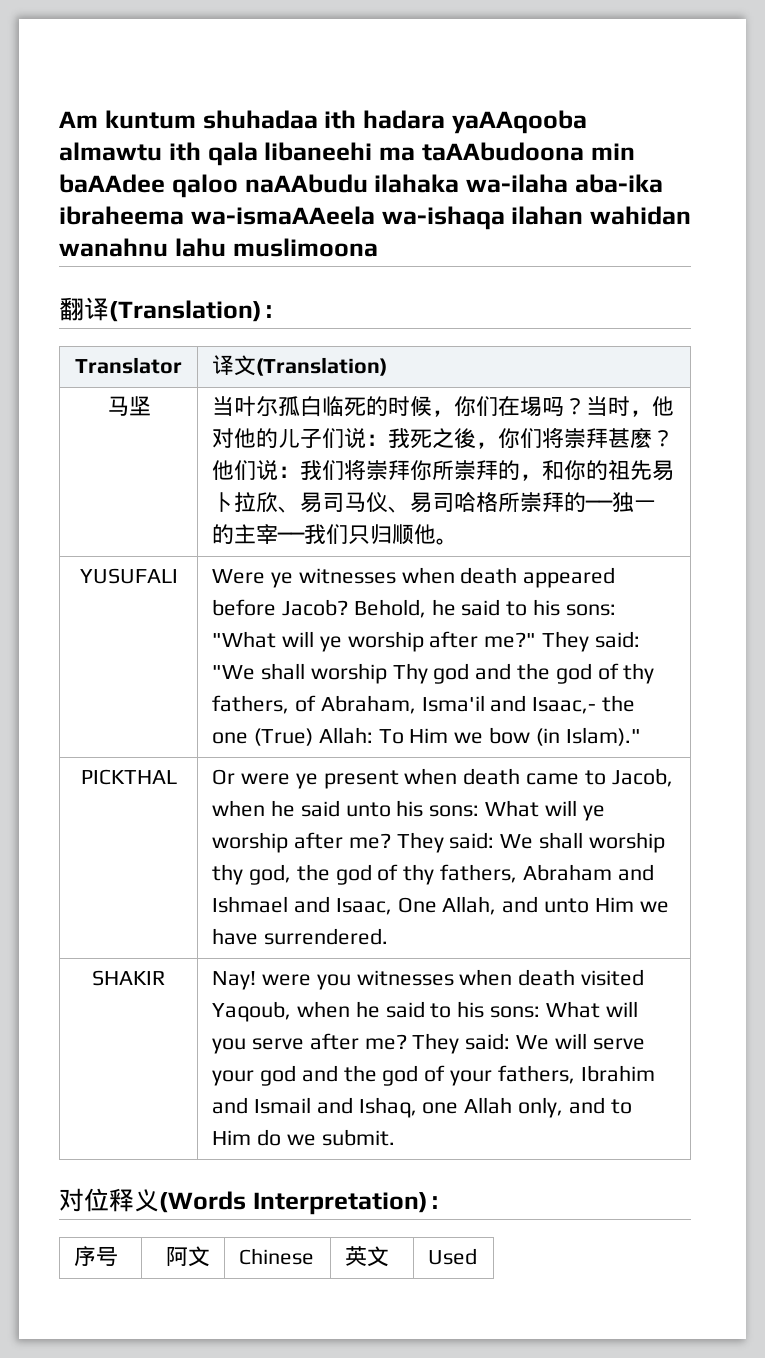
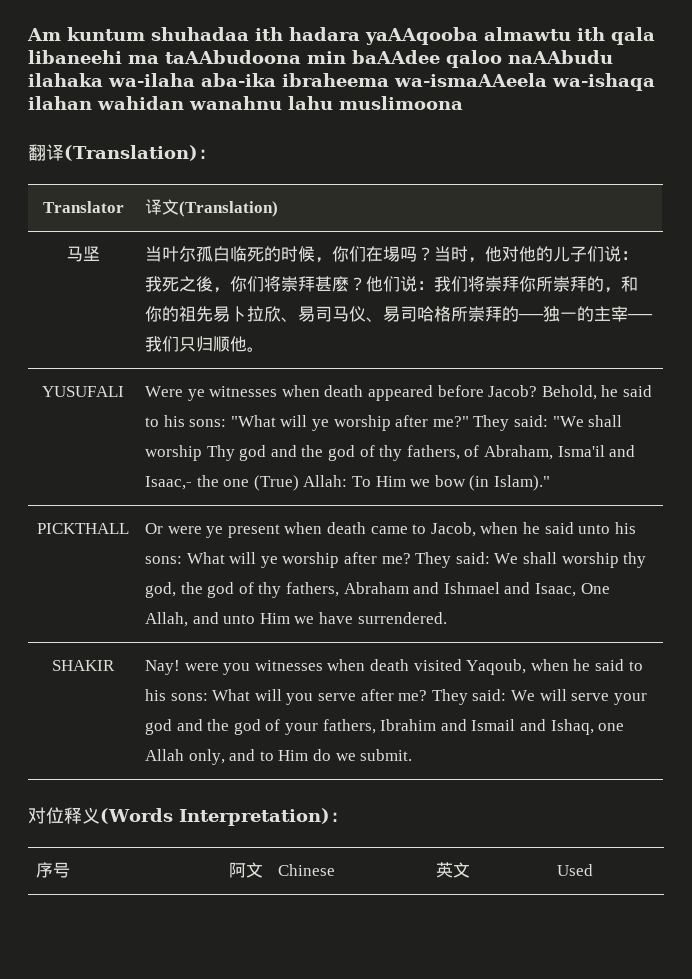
[80,769,177,785] PICKTHAL -> [37,523,129,534] PICKTHALL

